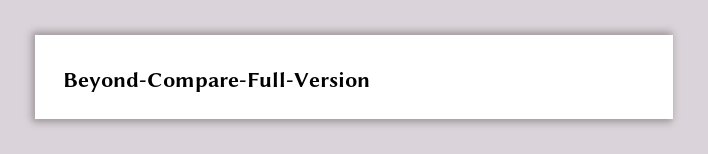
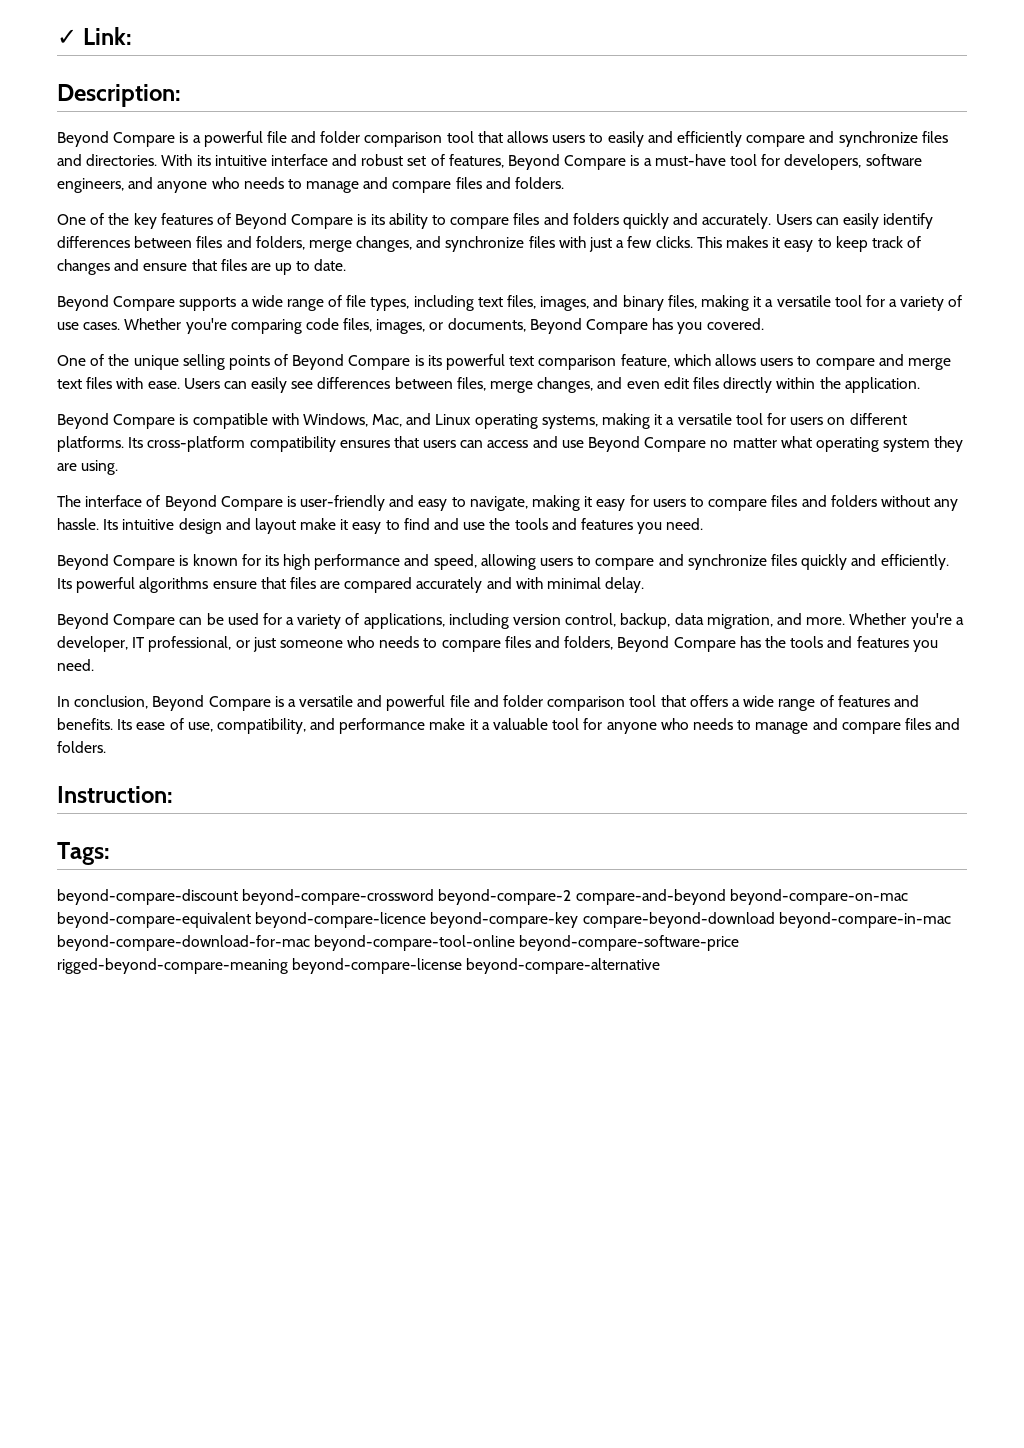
[63,71,370,92] Beyond-Compare-Full-Version -> [57,27,133,45] [57,84,181,107] [57,131,948,147] [57,154,922,170] [57,177,565,193] [57,213,934,229] [57,236,922,252] [57,259,347,275] [57,295,963,311] [57,318,764,334] [57,354,951,370] [57,377,920,393] [57,413,907,429] [57,436,964,452] [57,460,119,475] [57,495,959,511] [57,518,704,534] [57,554,949,570] [57,577,645,593] [57,613,964,629] [57,636,938,652] [57,659,94,671] [57,695,919,711] [57,718,961,734] [57,741,106,753] [57,786,173,803] [57,842,110,865] [57,889,908,905] [57,912,951,928] [57,935,740,951] [57,958,661,974] ✓ Link: // Description: // Beyond Compare is a powerful file and folder comparison tool that allows users to easily and efficiently compare and synchronize files and directories. With its intuitive interface and robust set of features, Beyond Compare is a must-have tool for developers, software engineers, and anyone who needs to manage and compare files and folders. // One of the key features of Beyond Compare is its ability to compare files and folders quickly and accurately. Users can easily identify differences between files and folders, merge changes, and synchronize files with just a few clicks. This makes it easy to keep track of changes and ensure that files are up to date. // Beyond Compare supports a wide range of file types, including text files, images, and binary files, making it a versatile tool for a variety of use cases. Whether you're comparing code files, images, or documents, Beyond Compare has you covered. // One of the unique selling points of Beyond Compare is its powerful text comparison feature, which allows users to compare and merge text files with ease. Users can easily see differences between files, merge changes, and even edit files directly within the application. // Beyond Compare is compatible with Windows, Mac, and Linux operating systems, making it a versatile tool for users on different platforms. Its cross-platform compatibility ensures that users can access and use Beyond Compare no matter what operating system they are using. // The interface of Beyond Compare is user-friendly and easy to navigate, making it easy for users to compare files and folders without any hassle. Its intuitive design and layout make it easy to find and use the tools and features you need. // Beyond Compare is known for its high performance and speed, allowing users to compare and synchronize files quickly and efficiently. Its powerful algorithms ensure that files are compared accurately and with minimal delay. // Beyond Compare can be used for a variety of applications, including version control, backup, data migration, and more. Whether you're a developer, IT professional, or just someone who needs to compare files and folders, Beyond Compare has the tools and features you need. // In conclusion, Beyond Compare is a versatile and powerful file and folder comparison tool that offers a wide range of features and benefits. Its ease of use, compatibility, and performance make it a valuable tool for anyone who needs to manage and compare files and folders. // Instruction: // Tags: // beyond-compare-discount beyond-compare-crossword beyond-compare-2 compare-and-beyond beyond-compare-on-mac beyond-compare-equivalent beyond-compare-licence beyond-compare-key compare-beyond-download beyond-compare-in-mac beyond-compare-download-for-mac beyond-compare-tool-online beyond-compare-software-price rigged-beyond-compare-meaning beyond-compare-license beyond-compare-alternative

